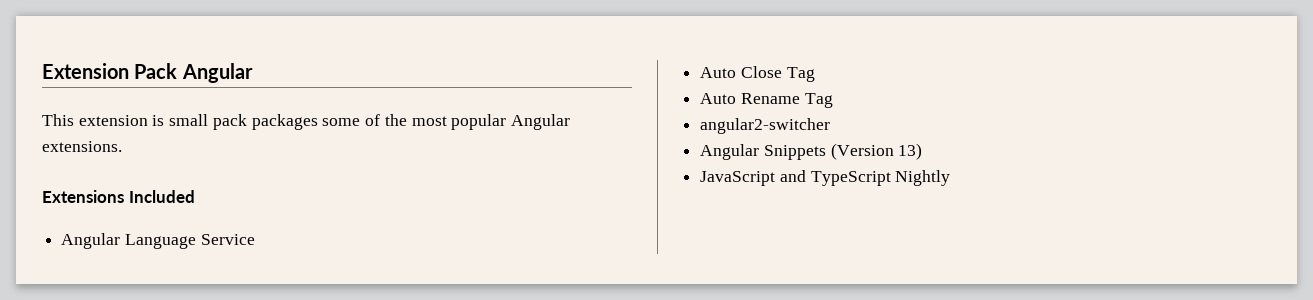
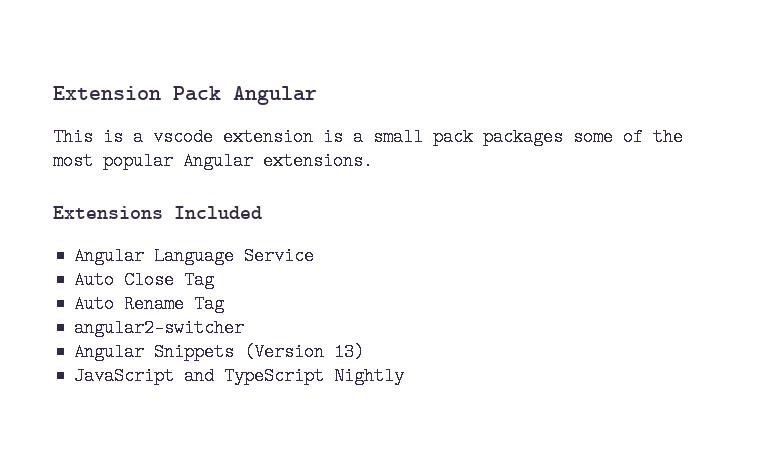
(74, 120) none -> [103,128,213,146] is a vscode
(165, 120) none -> [353,128,363,146] a

